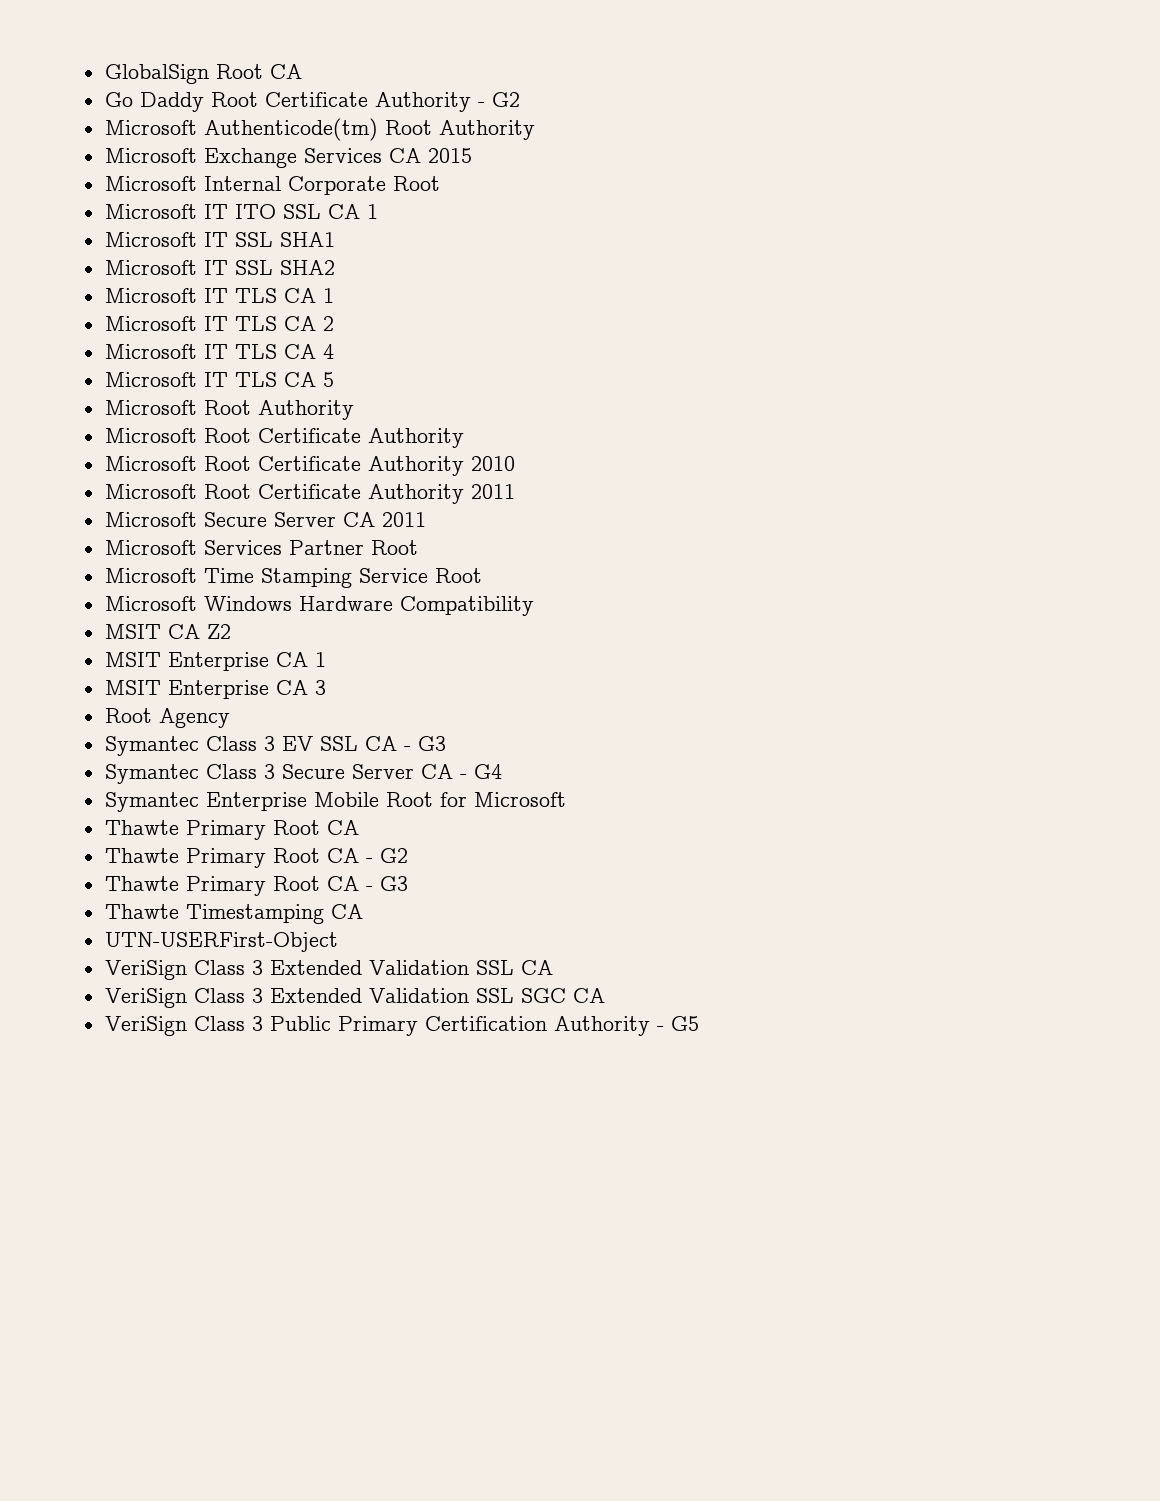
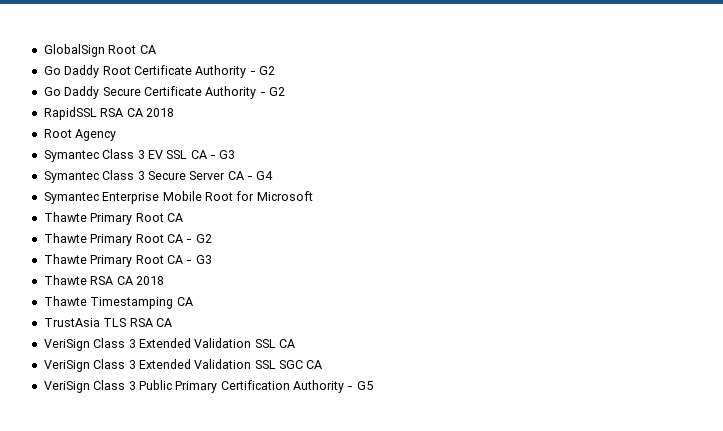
[104,118,535,141] [104,148,472,168] [104,176,440,195] [104,204,378,219] [104,232,335,247] [104,260,335,275] [104,288,334,303] [104,316,334,331] [104,344,334,359] [104,372,334,387] [104,400,354,420] [104,428,464,448] [104,456,515,476] [104,484,515,504] [104,512,426,527] [104,540,418,555] [104,568,482,588] [104,596,534,616] [104,624,231,639] [104,652,326,671] [104,680,326,699] Microsoft Authenticode(tm) Root Authority // Microsoft Exchange Services CA 2015 // Microsoft Internal Corporate Root // Microsoft IT ITO SSL CA 1 // Microsoft IT SSL SHA1 // Microsoft IT SSL SHA2 // Microsoft IT TLS CA 1 // Microsoft IT TLS CA 2 // Microsoft IT TLS CA 4 // Microsoft IT TLS CA 5 // Microsoft Root Authority // Microsoft Root Certificate Authority // Microsoft Root Certificate Authority 2010 // Microsoft Root Certificate Authority 2011 // Microsoft Secure Server CA 2011 // Microsoft Services Partner Root // Microsoft Time Stamping Service Root // Microsoft Windows Hardware Compatibility // MSIT CA Z2 // MSIT Enterprise CA 1 // MSIT Enterprise CA 3 -> [43,86,285,99] [43,107,174,120] Go Daddy Secure Certificate Authority - G2 // RapidSSL RSA CA 2018
(408, 883) none -> [43,275,164,285] // Thawte RSA CA 2018
[104,932,338,952] UTN-USERFirst-Object -> [43,318,172,327] TrustAsia TLS RSA CA

